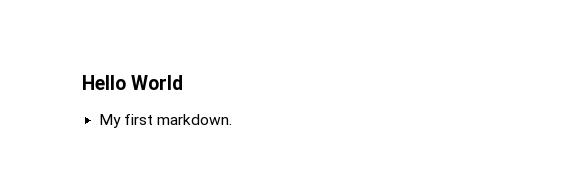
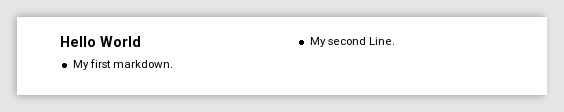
(233, 119) none -> [309,37,395,47] // My second Line.

